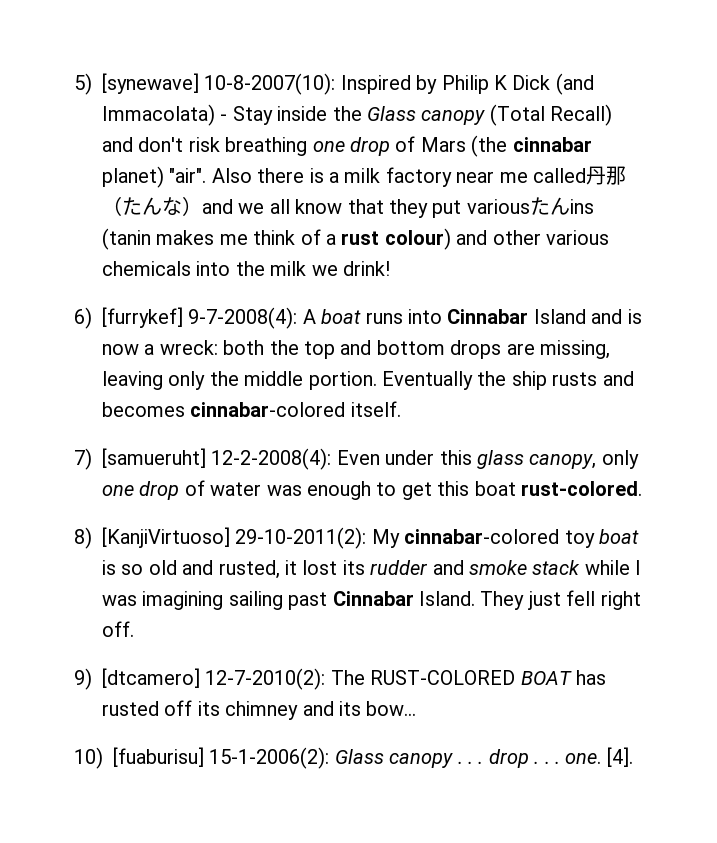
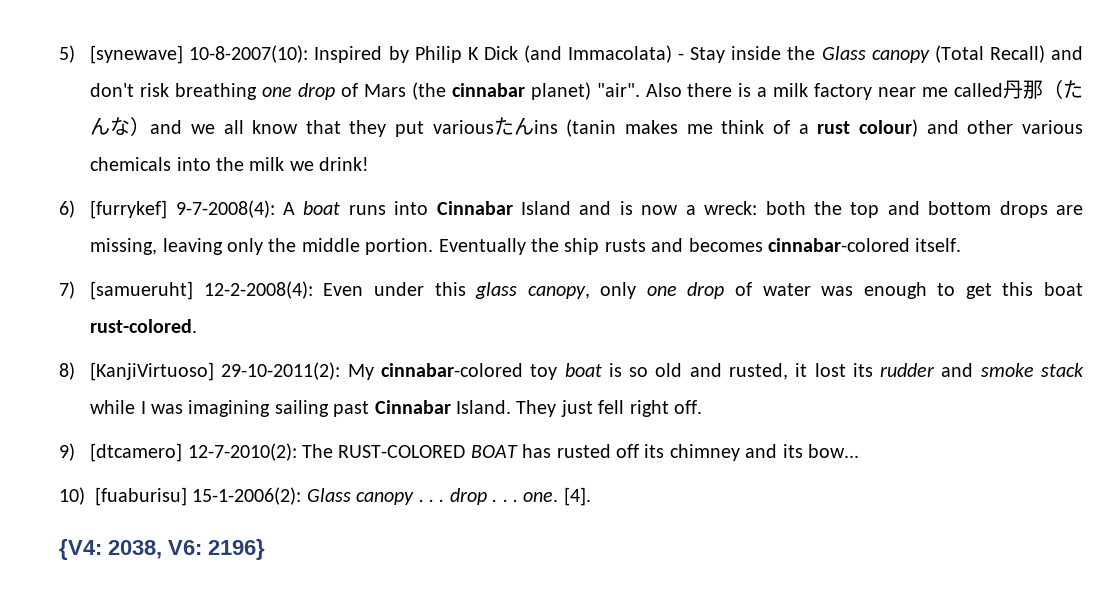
(633, 757) none -> [59,539,265,560] // {V4: 2038, V6: 2196}

